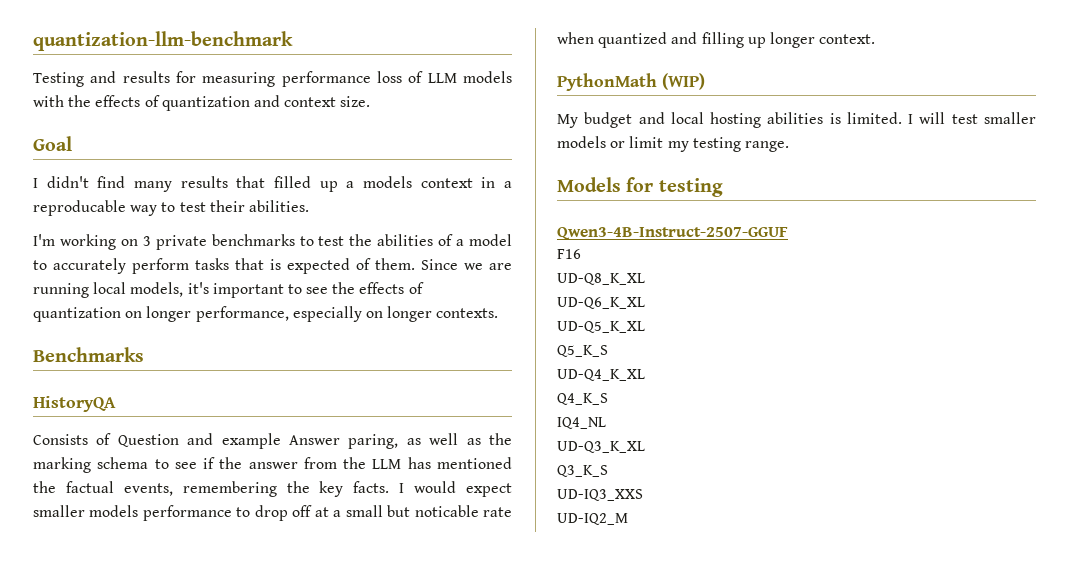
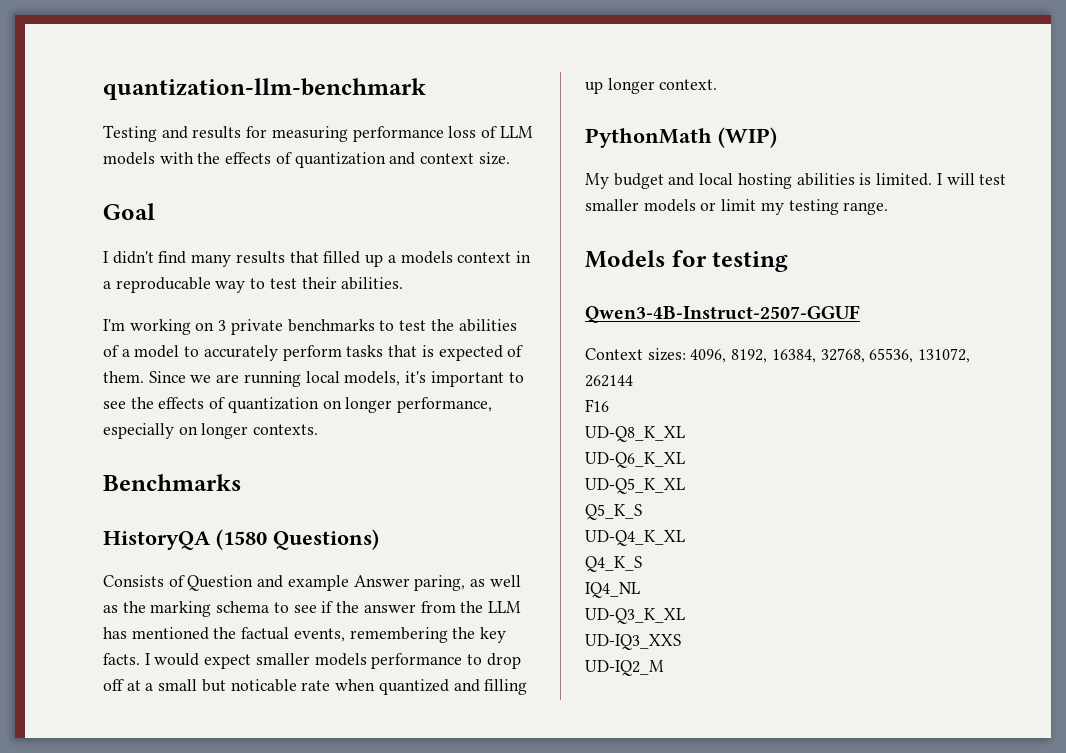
(116, 404) none -> [216,529,379,550] (1580 Questions)
(788, 233) none -> [585,348,971,363] [585,375,633,387] // Context sizes: 4096, 8192, 16384, 32768, 65536, 131072, 262144
[557,465,608,477] // Q3_K_S -> (685, 616) none

